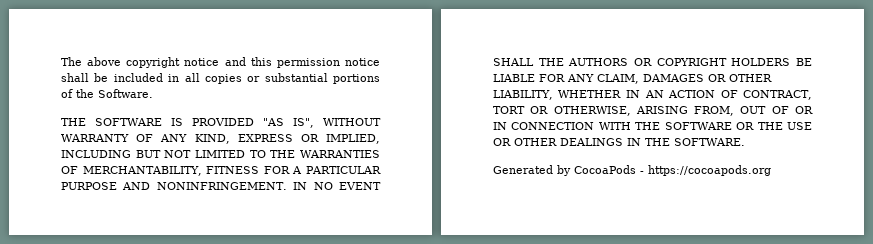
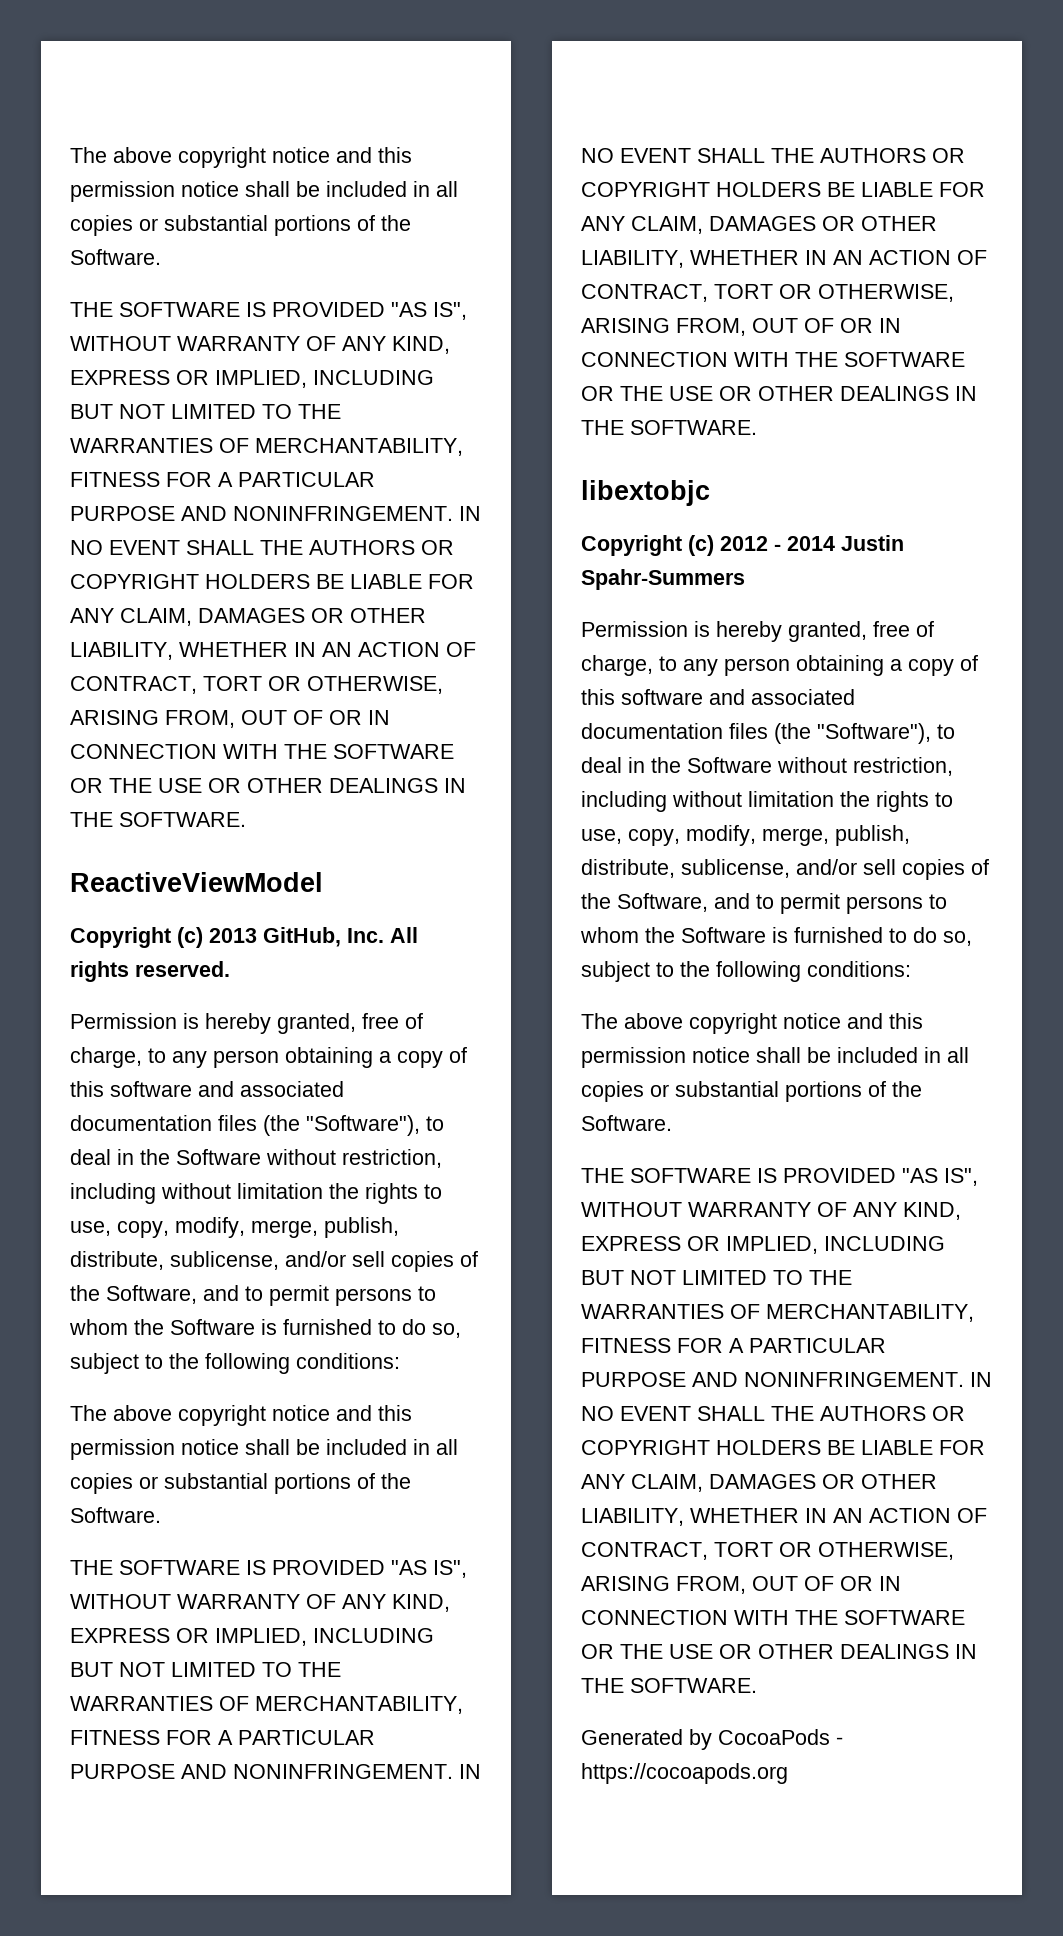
(745, 142) none -> [70,872,323,892] [70,927,418,948] [70,961,230,982] [70,1013,423,1034] [70,1047,467,1068] [70,1081,344,1097] [70,1115,444,1136] [70,1149,442,1168] [70,1183,442,1204] [70,1217,399,1238] [70,1251,478,1272] [70,1285,436,1306] [69,1319,461,1338] [70,1353,400,1374] [70,1405,412,1426] [70,1439,458,1460] [70,1473,411,1494] [70,1507,161,1523] [70,1560,467,1578] [70,1594,450,1612] [70,1628,434,1646] [70,1662,341,1677] [70,1696,463,1714] [70,1730,375,1745] [70,1764,481,1779] [581,148,965,163] [581,182,985,197] [581,216,937,234] [581,250,987,268] [581,284,954,302] [581,318,901,336] [581,352,965,367] [581,386,977,401] [581,420,757,435] [581,480,710,506] [581,535,904,556] [581,569,745,590] [581,621,934,642] [581,655,978,676] [581,689,855,705] [581,723,955,744] [581,757,953,776] [581,791,953,812] [581,825,910,846] [581,859,989,880] [581,893,947,914] [580,927,972,946] [581,961,911,982] [581,1013,923,1034] [581,1047,969,1068] [581,1081,922,1102] [581,1115,672,1131] [581,1168,978,1186] [581,1202,961,1220] [581,1236,945,1254] [581,1270,852,1285] [581,1304,974,1322] [581,1338,886,1353] [581,1372,992,1387] [581,1406,965,1421] [581,1440,985,1455] [581,1474,937,1492] [581,1508,987,1526] [581,1542,954,1560] [581,1576,901,1594] [581,1610,965,1625] [581,1644,977,1659] [581,1678,757,1693] // ReactiveViewModel // Copyright (c) 2013 GitHub, Inc. All rights reserved. // Permission is hereby granted, free of charge, to any person obtaining a copy of this software and associated documentation files (the "Software"), to deal in the Software without restriction, including without limitation the rights to use, copy, modify, merge, publish, distribute, sublicense, and/or sell copies of the Software, and to permit persons to whom the Software is furnished to do so, subject to the following conditions: // The above copyright notice and this permission notice shall be included in all copies or substantial portions of the Software. // THE SOFTWARE IS PROVIDED "AS IS", WITHOUT WARRANTY OF ANY KIND, EXPRESS OR IMPLIED, INCLUDING BUT NOT LIMITED TO THE WARRANTIES OF MERCHANTABILITY, FITNESS FOR A PARTICULAR PURPOSE AND NONINFRINGEMENT. IN NO EVENT SHALL THE AUTHORS OR COPYRIGHT HOLDERS BE LIABLE FOR ANY CLAIM, DAMAGES OR OTHER LIABILITY, WHETHER IN AN ACTION OF CONTRACT, TORT OR OTHERWISE, ARISING FROM, OUT OF OR IN CONNECTION WITH THE SOFTWARE OR THE USE OR OTHER DEALINGS IN THE SOFTWARE. // libextobjc // Copyright (c) 2012 - 2014 Justin Spahr-Summers // Permission is hereby granted, free of charge, to any person obtaining a copy of this software and associated documentation files (the "Software"), to deal in the Software without restriction, including without limitation the rights to use, copy, modify, merge, publish, distribute, sublicense, and/or sell copies of the Software, and to permit persons to whom the Software is furnished to do so, subject to the following conditions: // The above copyright notice and this permission notice shall be included in all copies or substantial portions of the Software. // THE SOFTWARE IS PROVIDED "AS IS", WITHOUT WARRANTY OF ANY KIND, EXPRESS OR IMPLIED, INCLUDING BUT NOT LIMITED TO THE WARRANTIES OF MERCHANTABILITY, FITNESS FOR A PARTICULAR PURPOSE AND NONINFRINGEMENT. IN NO EVENT SHALL THE AUTHORS OR COPYRIGHT HOLDERS BE LIABLE FOR ANY CLAIM, DAMAGES OR OTHER LIABILITY, WHETHER IN AN ACTION OF CONTRACT, TORT OR OTHERWISE, ARISING FROM, OUT OF OR IN CONNECTION WITH THE SOFTWARE OR THE USE OR OTHER DEALINGS IN THE SOFTWARE.

